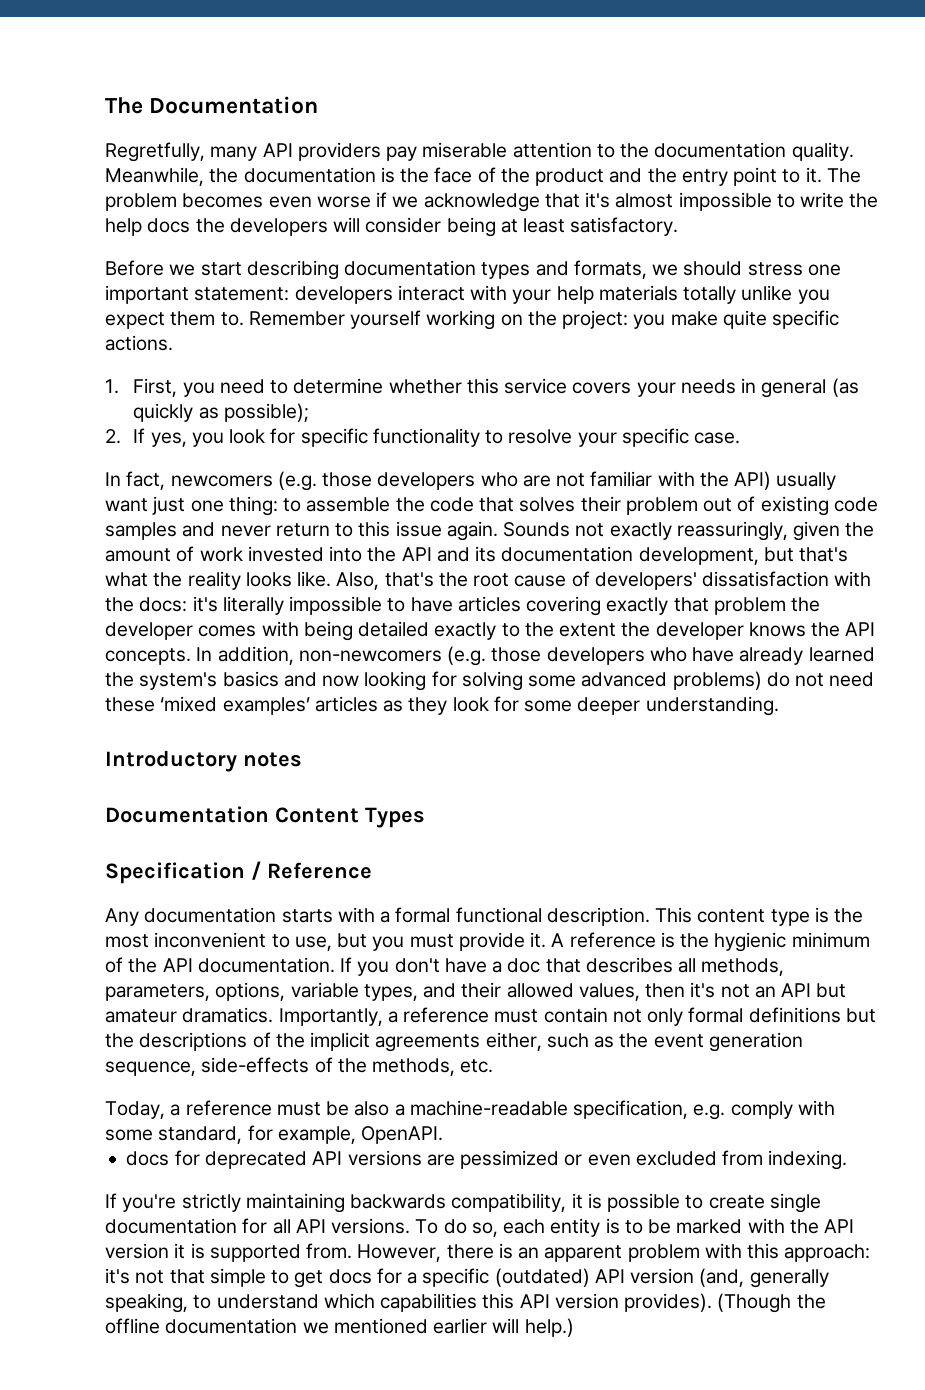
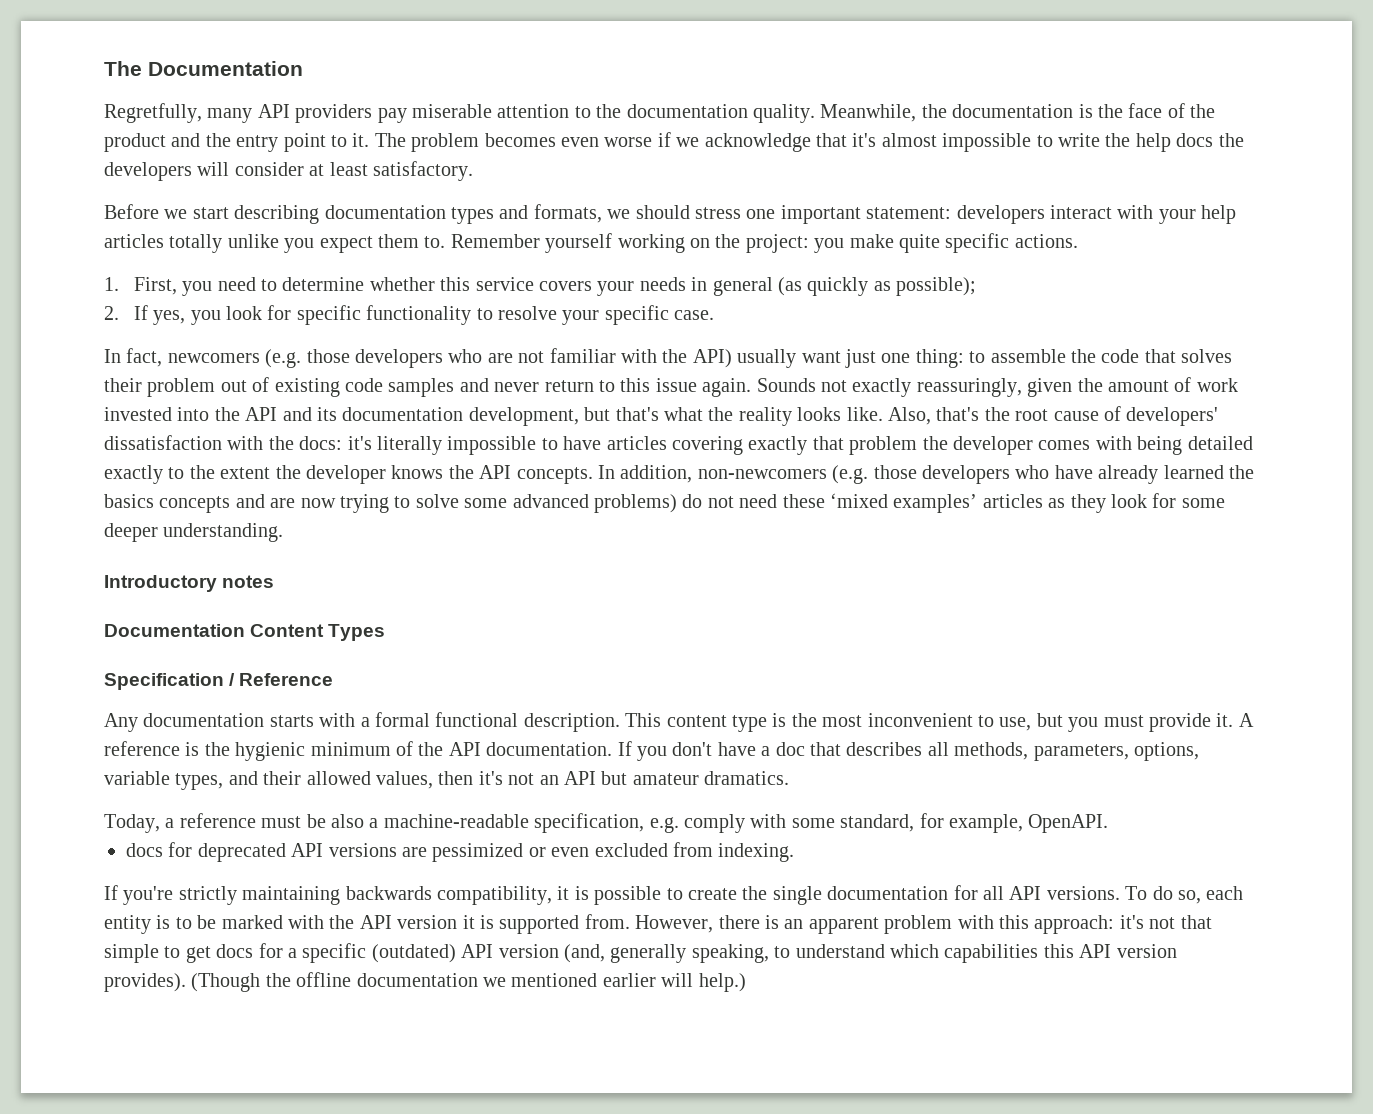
[446,217,496,237] being -> (304, 169) none
[598,285,678,301] materials -> [104,234,164,248] articles
[139,671,523,691] system's basics and now looking for solving -> [104,494,459,513] basics concepts and are now trying to solve
[278,1007,876,1026] [105,1032,803,1052] [105,1057,494,1076] Importantly, a reference must contain not only formal definitions but the descriptions of the implicit agreements either, such as the event generation sequence, side-effects of the methods, etc. -> (790, 778) none
(765, 1202) none -> [742,886,768,900] the

